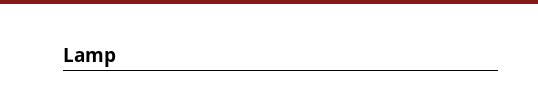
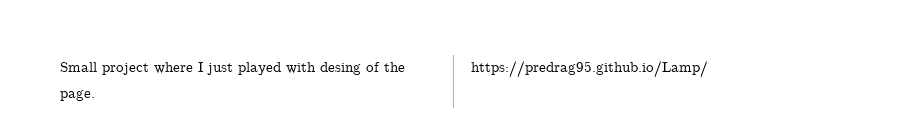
[63,48,116,67] Lamp -> [60,62,405,75] [60,90,95,101] [471,60,708,78] Small project where I just played with desing of the page. // https://predrag95.github.io/Lamp/

